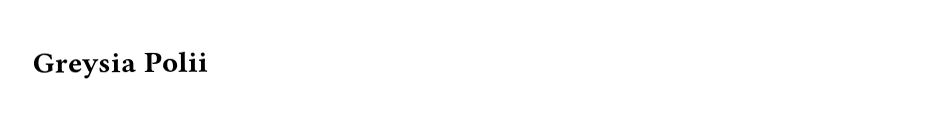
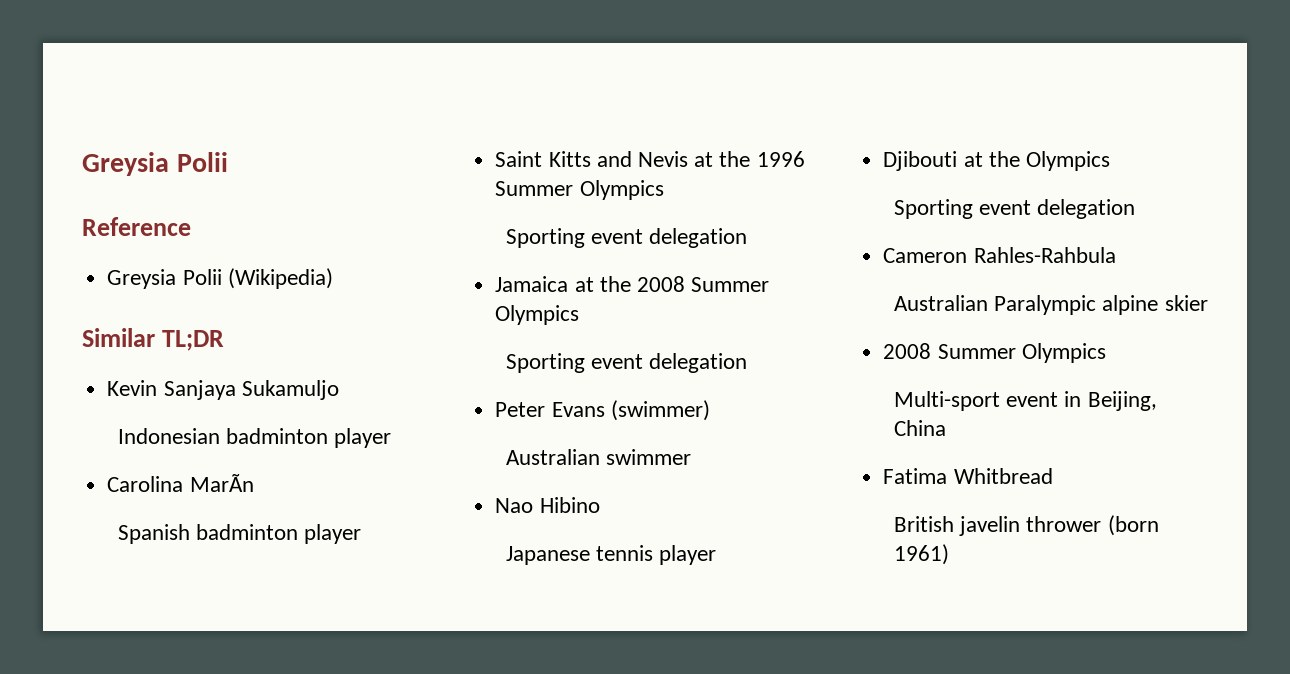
[32,51,209,79] Greysia Polii -> [82,152,228,176] [82,217,191,236] [107,268,333,289] [82,328,224,351] [107,380,339,400] [117,428,392,448] [107,474,254,492] [117,524,362,544] [495,151,805,167] [495,180,664,200] [505,228,748,248] [495,276,770,292] [495,305,580,325] [505,353,748,373] [495,400,710,421] [505,449,692,465] [495,497,600,513] [505,545,717,565] [883,151,1110,171] [893,199,1136,219] [883,247,1116,263] [893,295,1208,315] [883,343,1106,363] [893,391,1157,411] [893,420,946,436] [883,468,1053,484] [893,515,1159,536] [893,544,949,565] Greysia Polii // Reference // Greysia Polii (Wikipedia) // Similar TL;DR // Kevin Sanjaya Sukamuljo // Indonesian badminton player // Carolina MarÃn // Spanish badminton player // Saint Kitts and Nevis at the 1996 Summer Olympics // Sporting event delegation // Jamaica at the 2008 Summer Olympics // Sporting event delegation // Peter Evans (swimmer) // Australian swimmer // Nao Hibino // Japanese tennis player // Djibouti at the Olympics // Sporting event delegation // Cameron Rahles-Rahbula // Australian Paralympic alpine skier // 2008 Summer Olympics // Multi-sport event in Beijing, China // Fatima Whitbread // British javelin thrower (born 1961)

